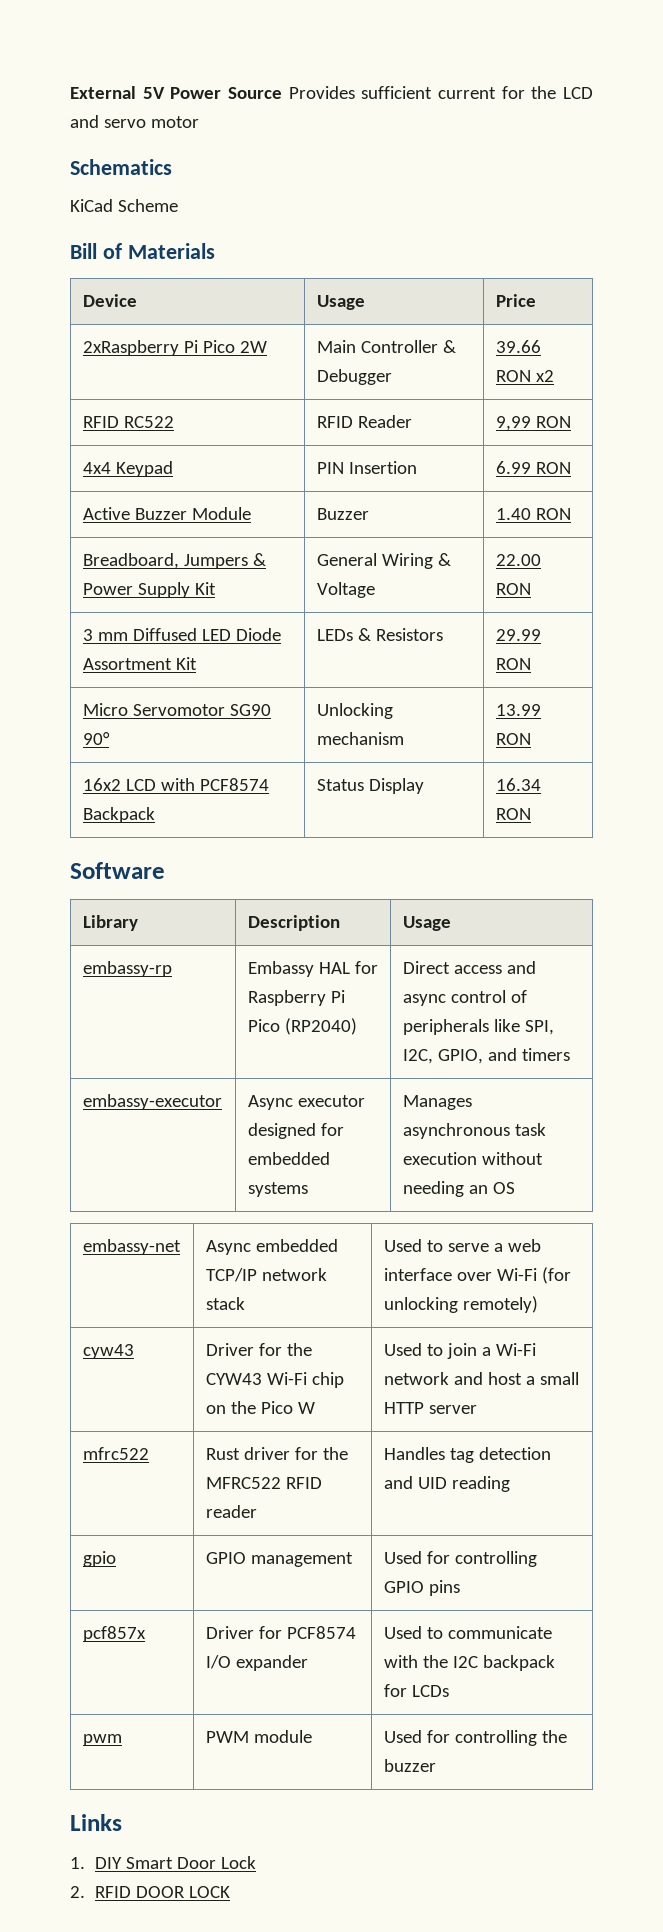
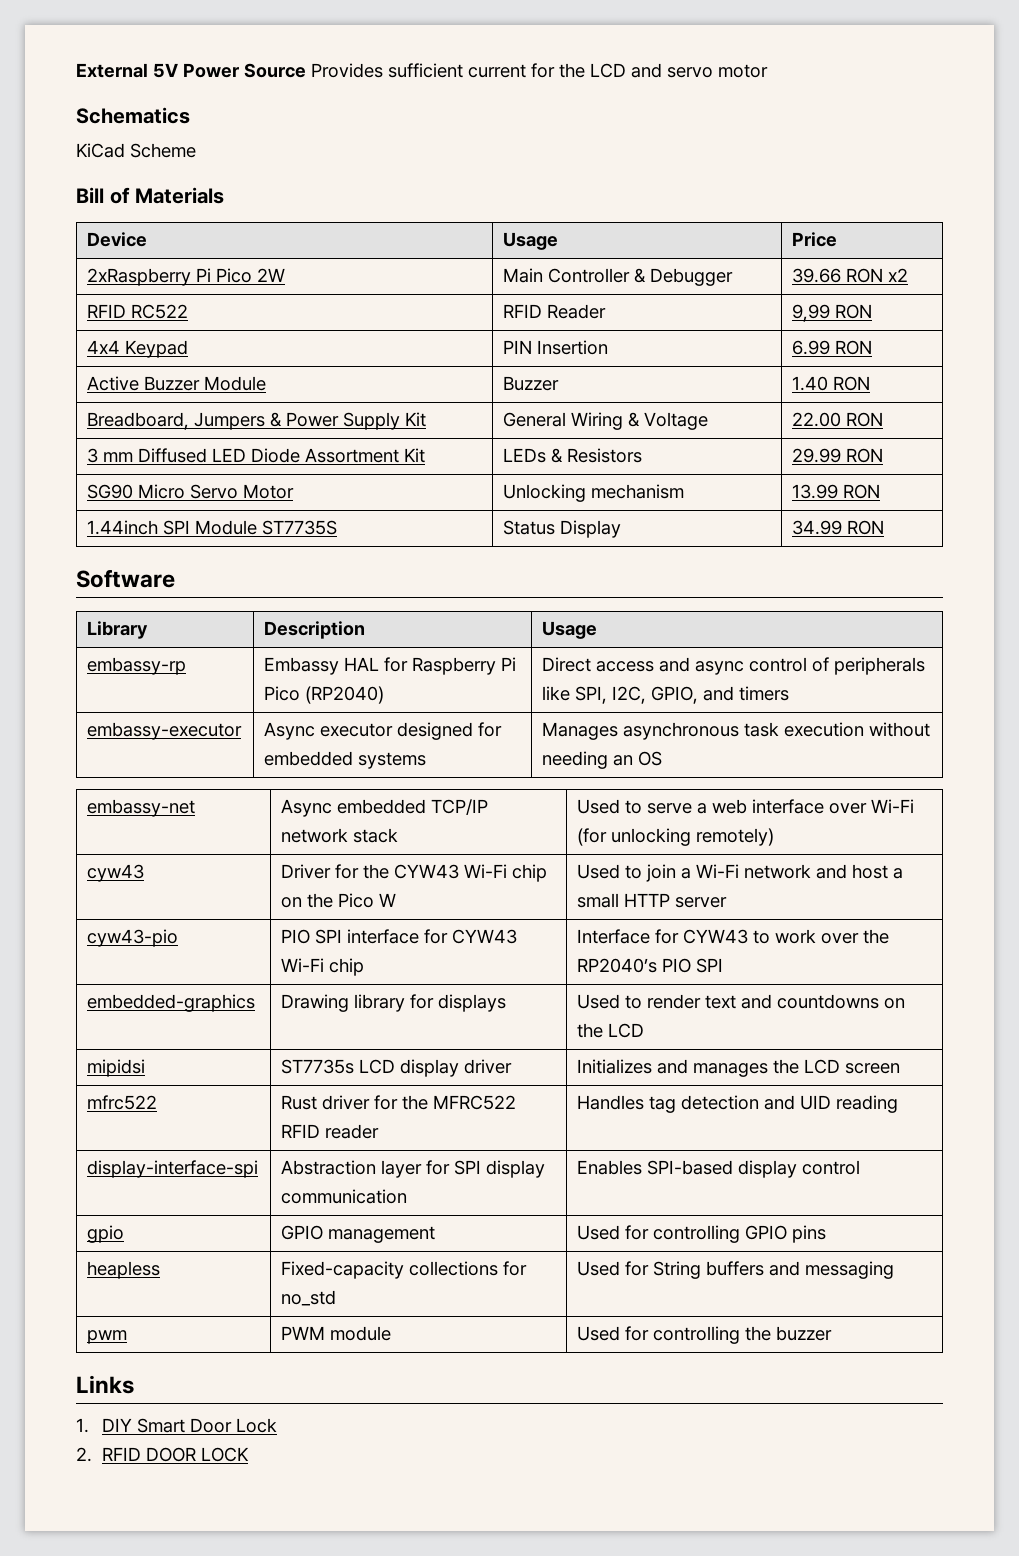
[82,703,271,716] [82,732,110,745] Micro Servomotor SG90 90° -> [87,484,295,499] SG90 Micro Servo Motor
[82,778,269,791] [82,807,155,823] 16x2 LCD with PCF8574 Backpack -> [87,520,338,535] 1.44inch SPI Module ST7735S
[495,778,541,791] 16.34 -> [792,520,843,535] 34.99
(477, 1409) none -> [87,929,179,947] [281,929,518,944] [281,958,365,976] [577,929,890,944] [577,958,724,973] [87,994,256,1012] [281,994,507,1012] [577,994,906,1009] [577,1023,645,1038] [87,1059,146,1077] [281,1059,513,1077] [577,1059,901,1077] // cyw43-pio | PIO SPI interface for CYW43 Wi-Fi chip | Interface for CYW43 to work over the RP2040’s PIO SPI // embedded-graphics | Drawing library for displays | Used to render text and countdowns on the LCD // mipidsi | ST7735s LCD display driver | Initializes and manages the LCD screen
(510, 1484) none -> [87,1160,259,1178] [281,1160,546,1178] [281,1189,408,1204] [577,1160,861,1178] // display-interface-spi | Abstraction layer for SPI display communication | Enables SPI-based display control
[82,1626,146,1642] [205,1626,356,1639] [205,1655,308,1671] [383,1626,552,1639] [383,1655,555,1671] [383,1684,449,1697] pcf857x | Driver for PCF8574 I/O expander | Used to communicate with the I2C backpack for LCDs -> [87,1261,161,1279] [281,1261,528,1279] [281,1290,337,1306] [577,1261,895,1279] heapless | Fixed-capacity collections for no_std | Used for String buffers and messaging

